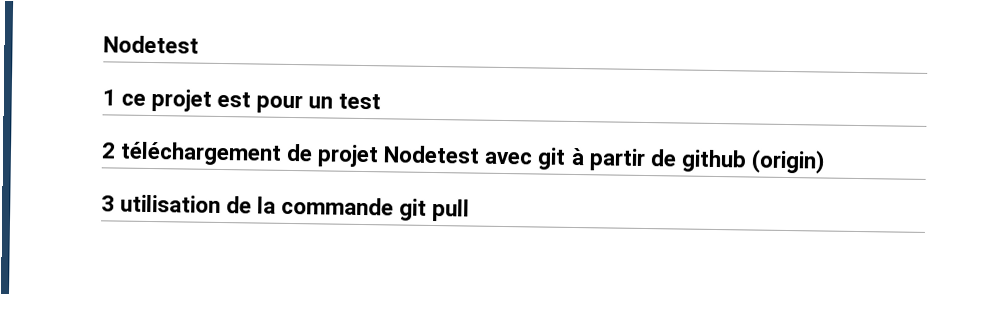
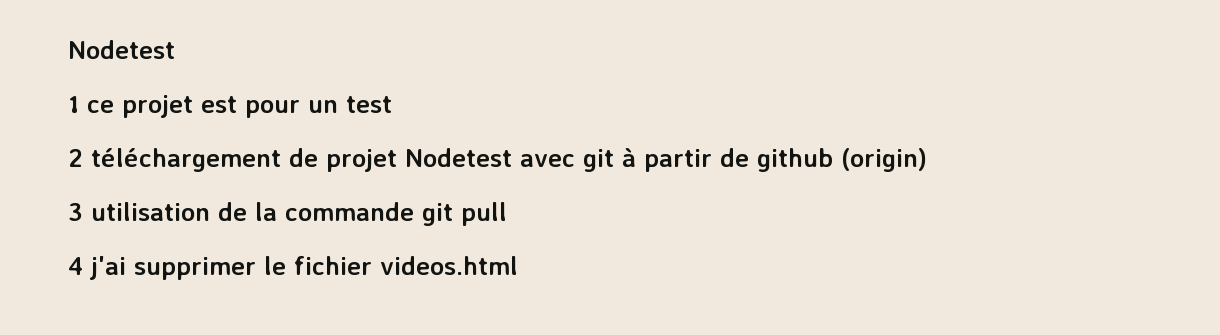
(471, 210) none -> [68,256,518,280] // 4 j'ai supprimer le fichier videos.html

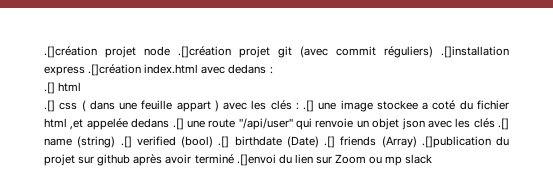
[68,40,175,59] [68,95,392,118] [68,148,927,172] [68,202,507,226] [68,256,518,280] Nodetest // 1 ce projet est pour un test // 2 téléchargement de projet Nodetest avec git à partir de github (origin) // 3 utilisation de la commande git pull // 4 j'ai supprimer le fichier videos.html -> [44,46,509,58] [44,64,273,76] [44,82,82,94] [44,100,509,112] [44,118,509,130] [44,136,509,148] [44,154,433,166] .[]création projet node .[]création projet git (avec commit réguliers) .[]installation express .[]création index.html avec dedans : // .[] html // .[] css ( dans une feuille appart ) avec les clés : .[] une image stockee a coté du fichier html ,et appelée dedans .[] une route "/api/user" qui renvoie un objet json avec les clés .[] name (string) .[] verified (bool) .[] birthdate (Date) .[] friends (Array) .[]publication du projet sur github après avoir terminé .[]envoi du lien sur Zoom ou mp slack

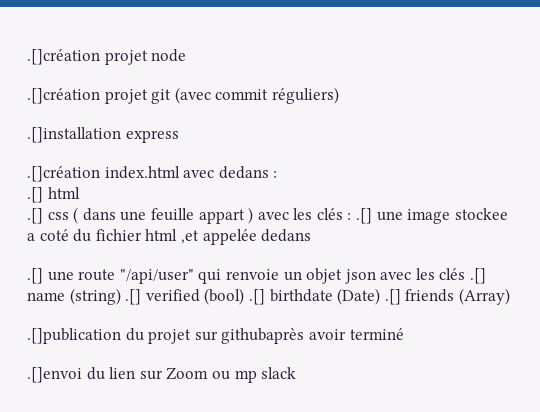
(170, 51) none -> (187, 55) //
(433, 52) none -> (339, 95) //
(85, 71) none -> (179, 136) //
(170, 123) none -> (312, 235) //
(417, 142) none -> (510, 296) //
[97,154,163,166] github après -> [221,328,305,344] githubaprès
(234, 159) none -> (404, 334) //

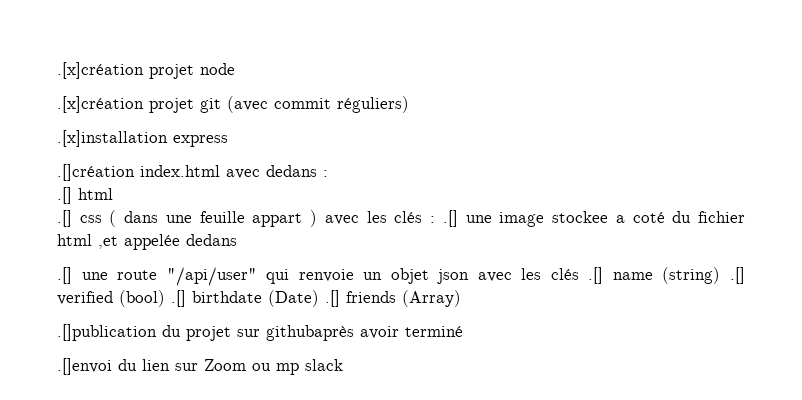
[27,49,100,65] .[]création -> [57,62,144,79] .[x]création
[27,88,100,104] .[]création -> [57,96,144,113] .[x]création
[27,127,121,143] .[]installation -> [57,130,168,147] .[x]installation

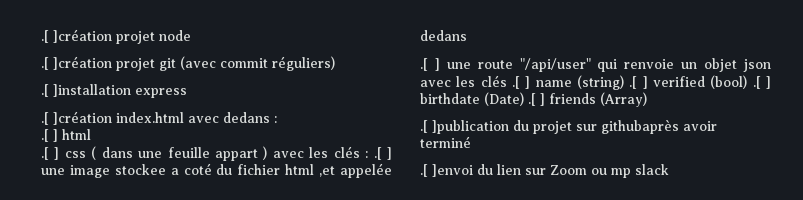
[57,62,144,79] .[x]création -> [41,29,112,43] .[ ]création
[57,96,144,113] .[x]création -> [41,56,112,70] .[ ]création
[57,130,168,147] .[x]installation -> [41,84,131,97] .[ ]installation
[57,164,135,181] .[]création -> [41,111,112,125] .[ ]création
[57,187,72,204] .[] -> [41,129,58,142] .[ ]
[57,210,72,227] .[] -> [41,147,60,160] .[ ]
[442,210,458,227] .[] -> [373,147,393,160] .[ ]
[57,267,72,284] .[] -> [420,58,440,71] .[ ]
[588,267,745,284] [57,290,340,307] .[] name (string) .[] verified (bool) .[] birthdate (Date) .[] -> [512,75,771,90] [420,92,545,106] .[ ] name (string) .[ ] verified (bool) .[ ] birthdate (Date) .[ ]
[57,324,157,341] .[]publication -> [420,120,509,134] .[ ]publication
[57,358,112,375] .[]envoi -> [420,164,473,177] .[ ]envoi

